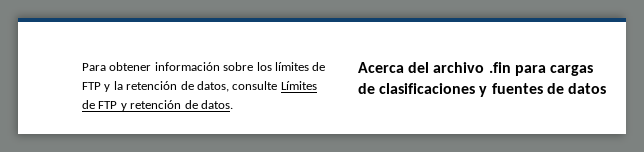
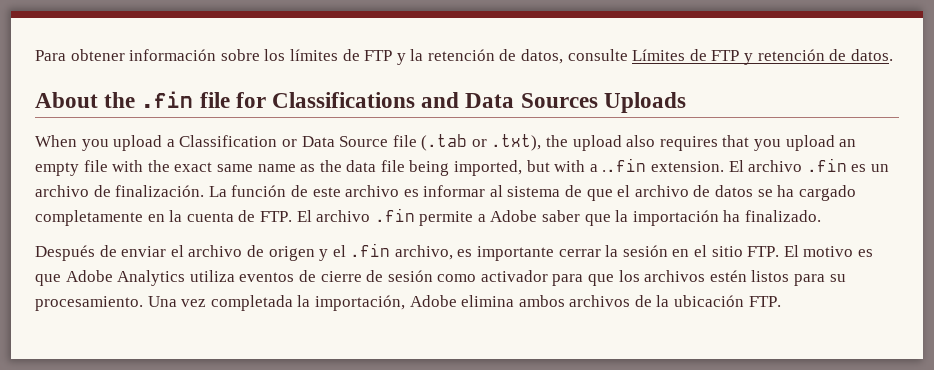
[358,62,593,76] [358,83,606,97] Acerca del archivo .fin para cargas de clasificaciones y fuentes de datos -> [35,91,686,113] [35,134,857,151] [35,158,889,176] [35,185,856,201] [35,208,822,226] [35,243,873,261] [35,270,846,286] [35,295,781,311] About the .fin file for Classifications and Data Sources Uploads // When you upload a Classification or Data Source file (.tab or .txt), the upload also requires that you upload an empty file with the exact same name as the data file being imported, but with a ..fin extension. El archivo .fin es un archivo de finalización. La función de este archivo es informar al sistema de que el archivo de datos se ha cargado completamente en la cuenta de FTP. El archivo .fin permite a Adobe saber que la importación ha finalizado. // Después de enviar el archivo de origen y el .fin archivo, es importante cerrar la sesión en el sitio FTP. El motivo es que Adobe Analytics utiliza eventos de cierre de sesión como activador para que los archivos estén listos para su procesamiento. Una vez completada la importación, Adobe elimina ambos archivos de la ubicación FTP.

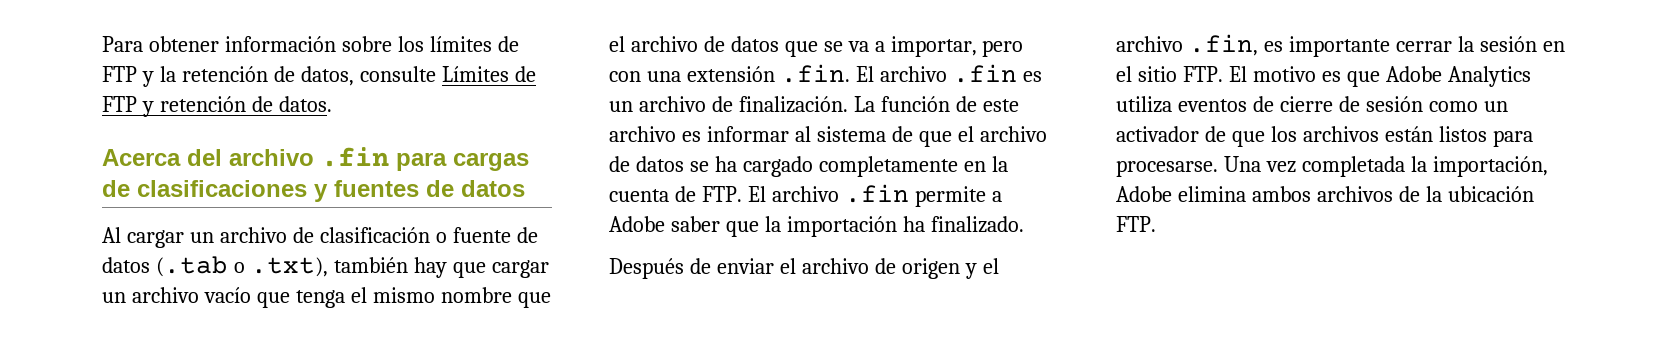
[35,91,686,113] [35,134,857,151] [35,158,725,176] About the .fin file for Classifications and Data Sources Uploads // When you upload a Classification or Data Source file (.tab or .txt), the upload also requires that you upload an empty file with the exact same name as the data file being imported, but with a ..fin extension. -> [102,147,529,171] [102,180,525,202] [102,227,538,248] [102,256,549,278] [102,287,551,308] [609,36,1024,57] [609,64,850,83] Acerca del archivo .fin para cargas de clasificaciones y fuentes de datos // Al cargar un archivo de clasificación o fuente de datos (.tab o .txt), también hay que cargar un archivo vacío que tenga el mismo nombre que el archivo de datos que se va a importar, pero con una extensión .fin.
[350,243,453,260] .fin archivo, -> [1116,34,1258,56] archivo .fin,
[480,270,584,286] activador para -> [1483,101,1508,112] [1116,126,1226,142] un activador de
[709,270,747,282] estén -> [1384,126,1433,142] están
[829,274,846,282] [35,296,143,311] su procesamiento. -> [1116,160,1218,177] procesarse.

